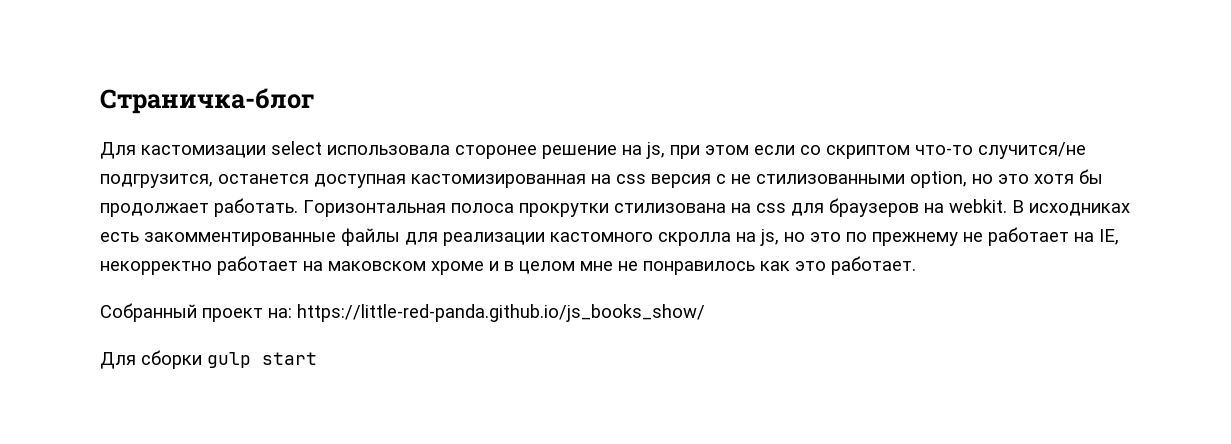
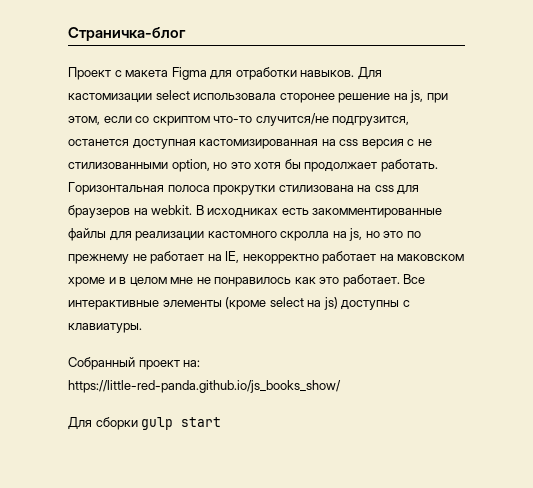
(315, 101) none -> [68,67,355,80] Проект с макета Figma для отработки навыков.
[705,145,749,155] этом -> [68,116,100,125] этом,
(916, 265) none -> [403,274,426,284] [68,297,410,310] [68,323,142,333] Все интерактивные элементы (кроме select на js) доступны с клавиатуры.

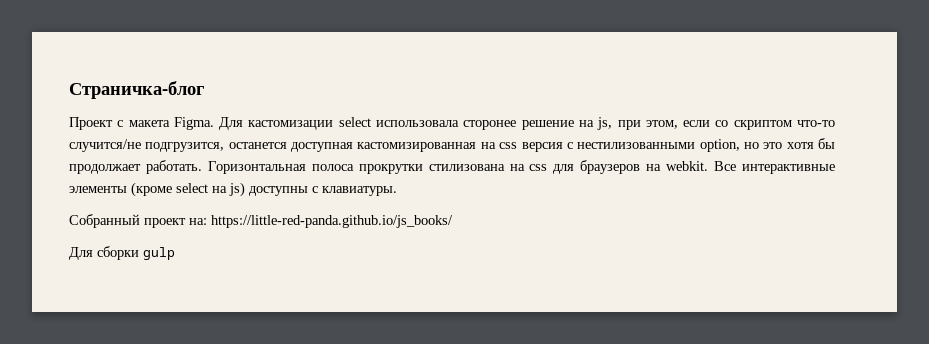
[171,67,355,80] Figma для отработки навыков. -> [173,117,214,130] Figma.
[417,139,432,146] [68,162,168,169] не стилизованными -> [577,142,696,149] нестилизованными
[195,205,443,218] [68,228,421,241] [68,251,465,264] [68,274,400,287] В исходниках есть закомментированные файлы для реализации кастомного скролла на js, но это по прежнему не работает на IE, некорректно работает на маковском хроме и в целом мне не понравилось как это работает. -> (709, 166) none
[68,380,341,393] https://little-red-panda.github.io/js_books_show/ -> [211,215,453,228] https://little-red-panda.github.io/js_books/
[181,417,222,427] start -> (175, 253) none

